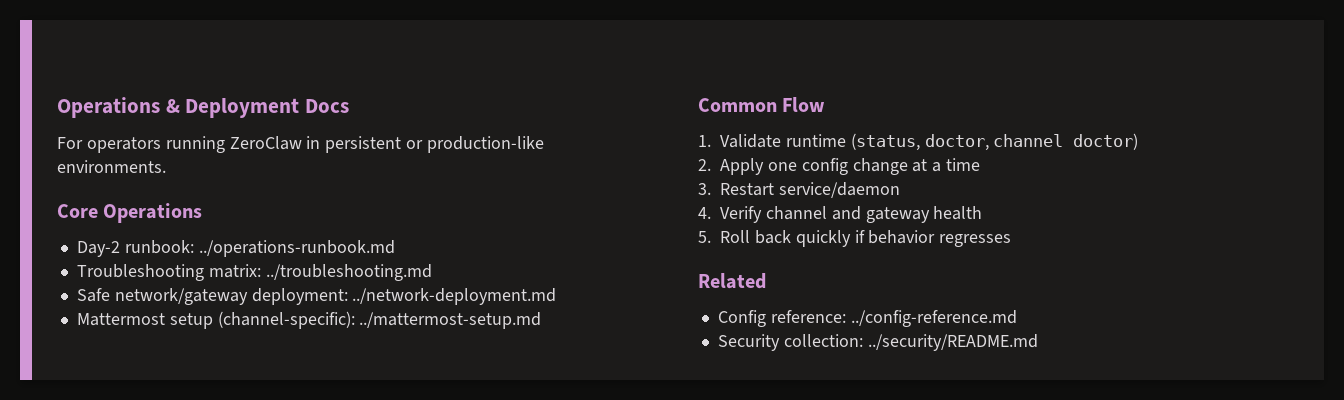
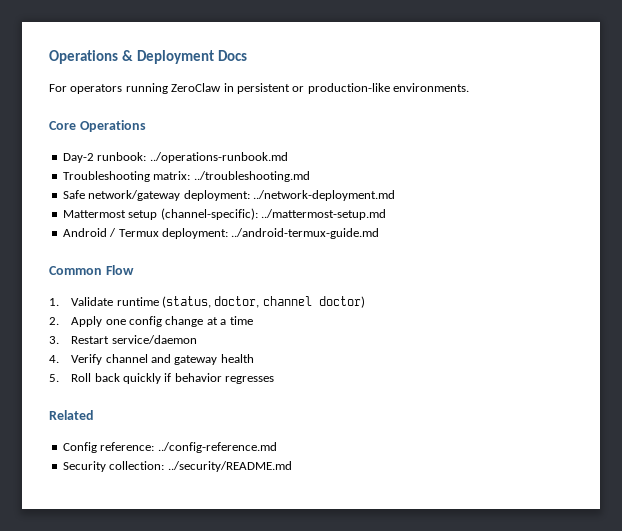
(542, 320) none -> [62,228,380,239] // Android / Termux deployment: ../android-termux-guide.md

